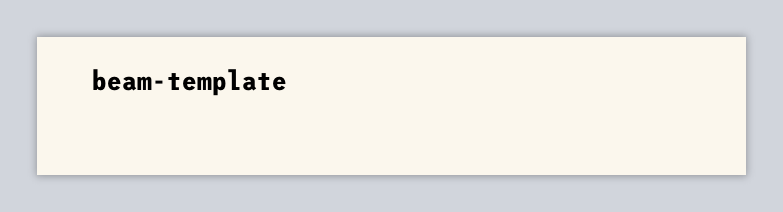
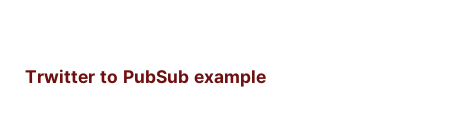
[92,69,287,96] beam-template -> [25,69,266,87] Trwitter to PubSub example

